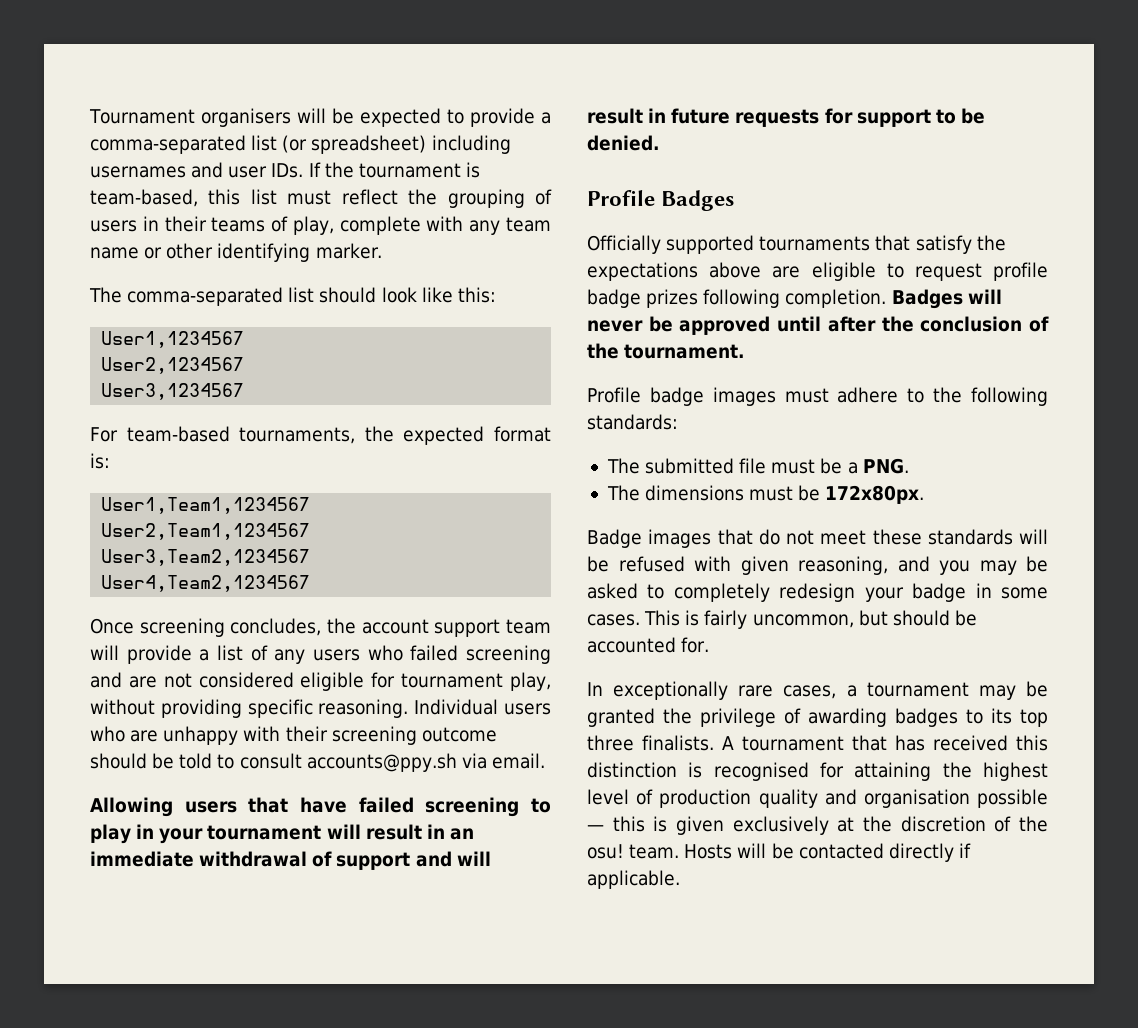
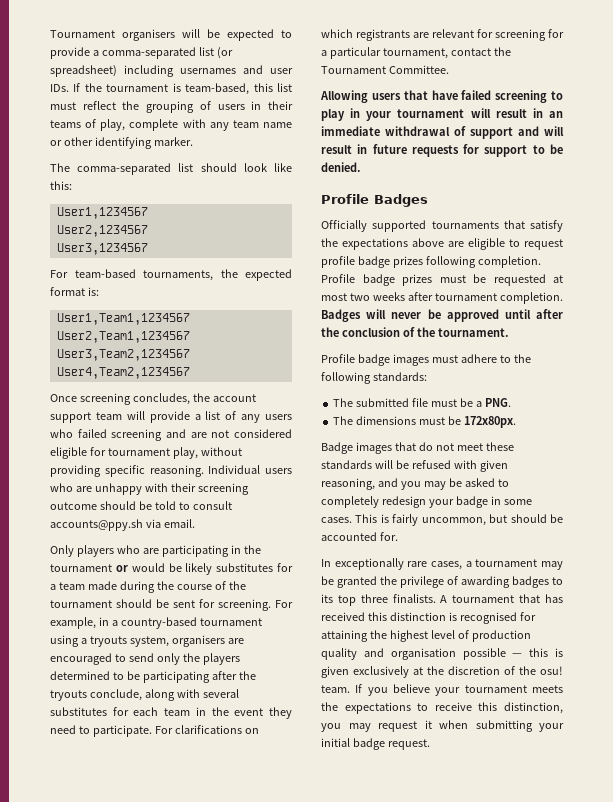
(545, 761) none -> [50,545,261,557] [50,563,293,575] [50,581,246,593] [50,599,293,611] [50,617,262,629] [50,635,244,647] [50,653,240,665] [50,671,256,683] [50,689,239,701] [50,707,293,719] [50,725,259,737] [321,29,564,41] [321,47,511,59] [321,65,449,74] // Only players who are participating in the tournament or would be likely substitutes for a team made during the course of the tournament should be sent for screening. For example, in a country-based tournament using a tryouts system, organisers are encouraged to send only the players determined to be participating after the tryouts conclude, along with several substitutes for each team in the event they need to participate. For clarifications on which registrants are relevant for screening for a particular tournament, contact the Tournament Committee.
(887, 298) none -> [321,274,563,286] [321,292,563,304] Profile badge prizes must be requested at most two weeks after tournament completion.
[684,843,971,862] [587,870,680,889] Hosts will be contacted directly if applicable. -> [355,684,563,696] [321,702,563,714] [321,720,564,732] [321,738,430,750] If you believe your tournament meets the expectations to receive this distinction, you may request it when submitting your initial badge request.

